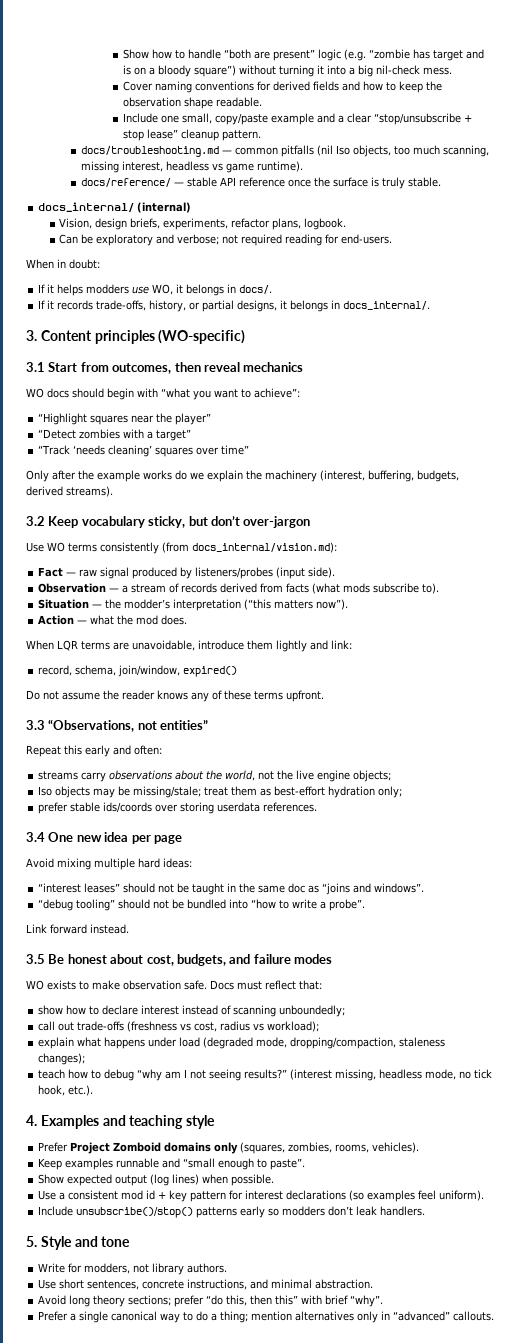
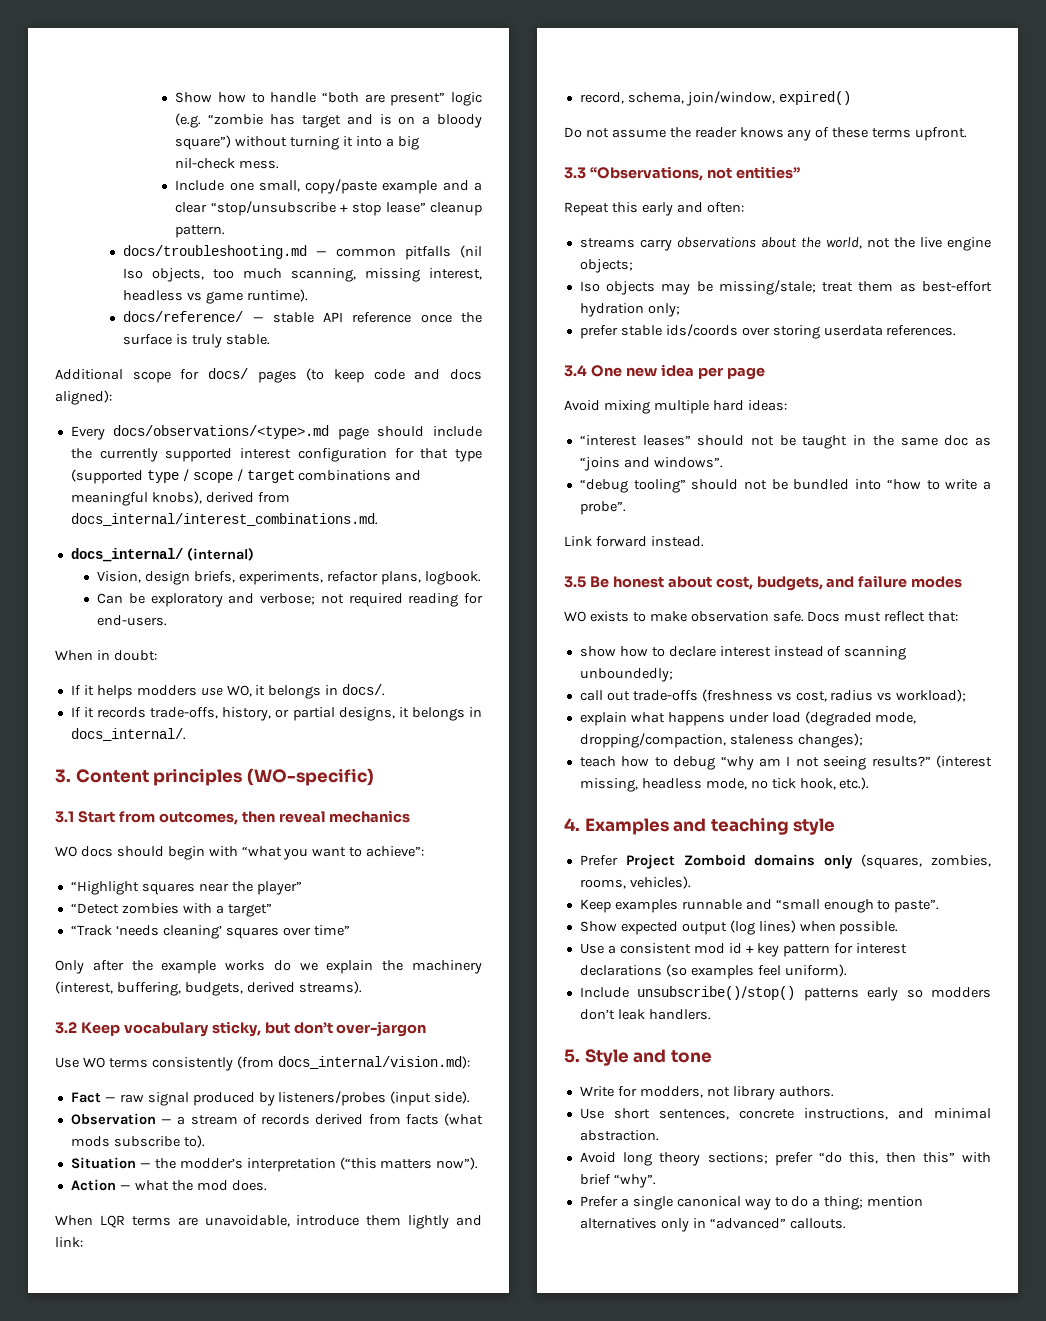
[123,81,443,93] [123,97,263,109] // Cover naming conventions for derived fields and how to keep the observation shape readable. -> (280, 164) none
(441, 182) none -> [55,368,482,383] [55,390,112,405] [70,425,482,440] [70,448,483,462] [70,469,422,484] [70,491,290,506] [70,513,378,526] // Additional scope for docs/ pages (to keep code and docs aligned): // Every docs/observations/<type>.md page should include the currently supported interest configuration for that type (supported type / scope / target combinations and meaningful knobs), derived from docs_internal/interest_combinations.md.

